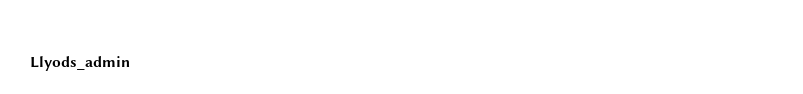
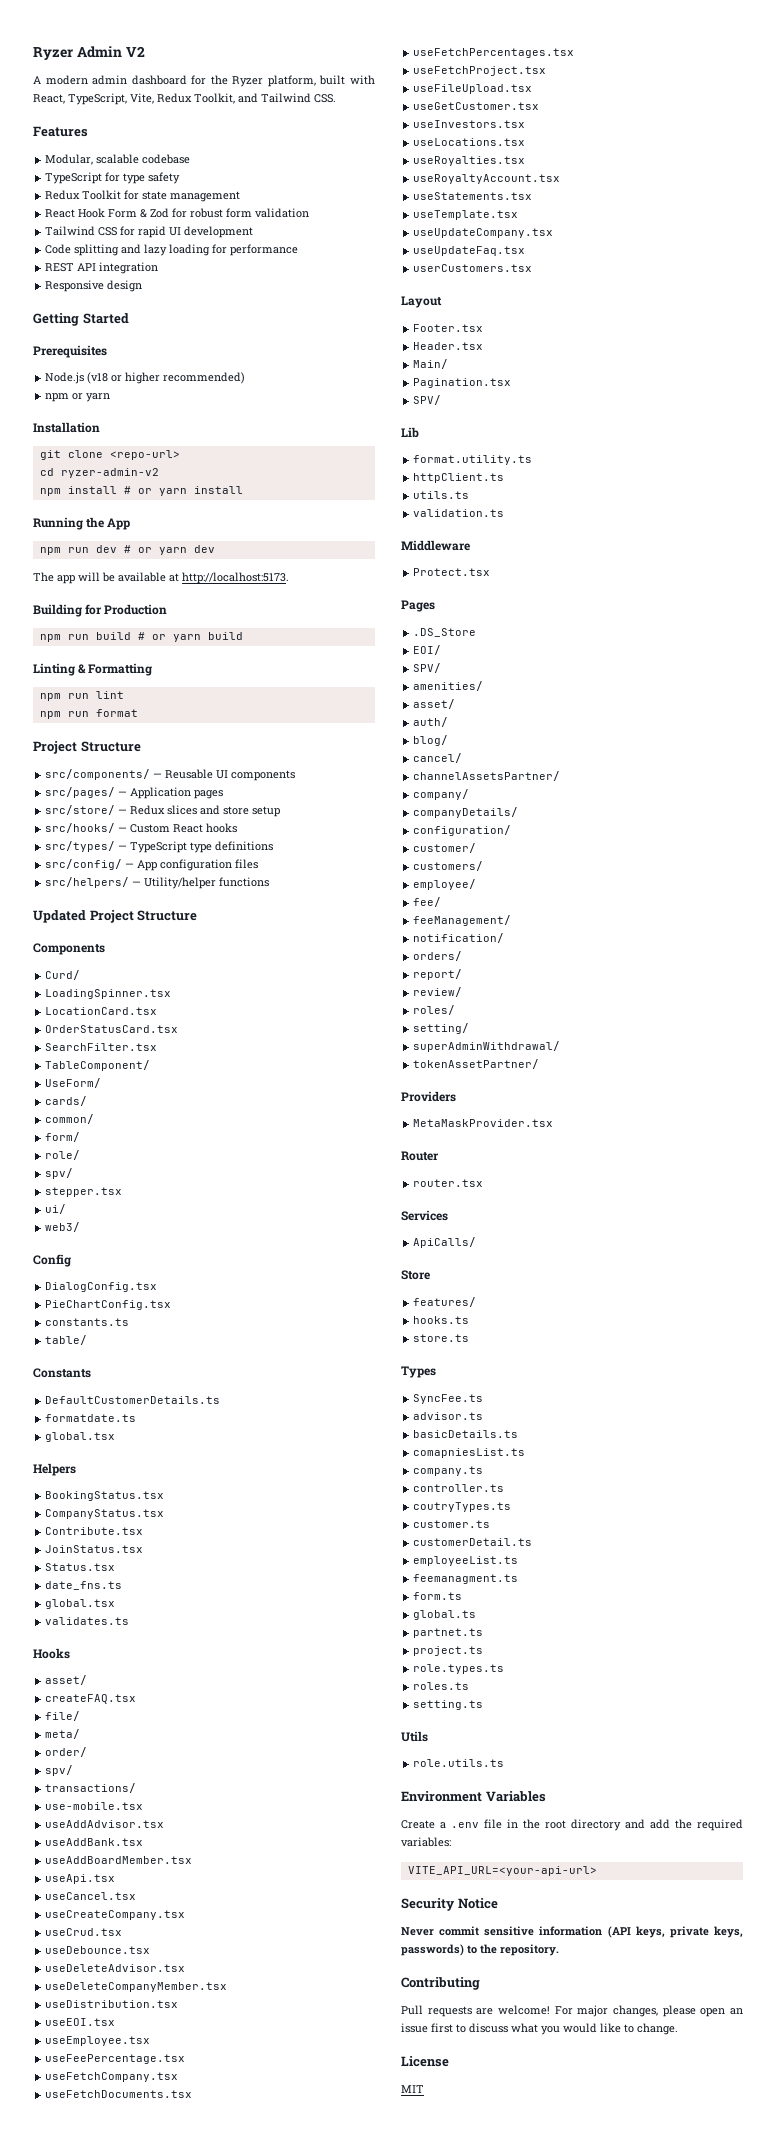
[30,56,130,71] Llyods_admin -> [33,46,145,60] [33,75,375,87] [33,93,336,105] [33,126,88,137] [45,154,191,165] [45,172,181,184] [45,190,241,202] [45,208,310,218] [45,226,254,238] [45,244,299,256] [45,262,159,274] [45,280,143,292] [33,313,129,326] [33,345,107,358] [45,372,246,384] [45,393,111,402] [33,422,100,433] [39,450,180,460] [39,468,159,478] [39,486,243,496] [33,517,131,530] [39,545,215,555] [33,572,289,584] [33,604,168,617] [39,632,243,642] [33,663,153,676] [39,691,124,701] [39,709,138,719] [33,741,141,754] [45,769,296,781] [45,787,224,799] [45,805,281,817] [45,823,238,833] [45,841,274,853] [45,859,259,871] [45,877,270,889] [33,910,198,923] [33,943,105,955] [45,970,81,980] [45,989,172,999] [45,1007,158,1015] [45,1025,179,1033] [45,1043,158,1051] [45,1060,151,1071] [45,1078,102,1088] [45,1096,88,1106] [45,1114,95,1124] [45,1132,81,1142] [45,1150,81,1160] [45,1168,74,1179] [45,1187,123,1197] [45,1204,67,1214] [45,1222,81,1232] [33,1254,71,1267] [45,1282,158,1292] [45,1300,172,1310] [45,1318,130,1326] [45,1335,88,1345] [33,1368,91,1378] [45,1396,221,1404] [45,1414,137,1422] [45,1432,116,1442] [33,1463,76,1476] [45,1491,165,1501] [45,1509,165,1519] [45,1527,144,1535] [45,1545,144,1553] [45,1563,116,1571] [45,1581,123,1590] [45,1599,116,1609] [45,1617,130,1625] [33,1648,70,1659] [45,1675,88,1685] [45,1694,137,1704] [45,1711,81,1721] [45,1729,81,1739] [45,1747,88,1757] [45,1765,74,1776] [45,1783,137,1793] [45,1802,144,1810] [45,1820,165,1828] [45,1838,144,1846] [45,1856,193,1864] [45,1874,116,1884] [45,1892,137,1900] [45,1910,186,1920] [45,1928,123,1936] [45,1946,151,1954] [45,1964,186,1972] [45,1982,228,1992] [45,2000,179,2008] [45,2018,116,2026] [45,2036,151,2046] [45,2054,186,2064] [45,2072,179,2082] [45,2090,193,2098] [413,48,575,58] [413,66,547,76] [413,84,533,94] [413,102,540,110] [413,120,526,128] [413,138,526,146] [413,156,526,166] [413,174,561,184] [413,192,533,200] [413,210,519,220] [413,228,554,238] [413,246,526,256] [413,264,533,272] [401,296,442,308] [413,324,484,332] [413,342,484,350] [413,359,449,369] [413,378,512,388] [413,395,442,405] [401,427,419,438] [413,455,533,465] [413,473,505,483] [413,491,470,499] [413,509,505,517] [401,540,470,551] [413,568,491,576] [401,600,435,612] [413,628,477,637] [413,645,442,655] [413,663,442,673] [413,681,484,691] [413,699,456,709] [413,717,449,727] [413,735,449,746] [413,753,463,763] [413,771,561,781] [413,789,470,800] [413,807,519,818] [413,825,512,836] [413,843,477,853] [413,861,484,871] [413,879,477,890] [413,897,442,907] [413,915,512,926] [413,933,505,943] [413,951,463,961] [413,969,463,980] [413,987,463,997] [413,1005,456,1015] [413,1023,470,1034] [413,1041,561,1052] [413,1059,540,1069] [401,1091,456,1102] [413,1119,554,1127] [401,1151,439,1161] [413,1179,484,1187] [401,1210,448,1221] [413,1237,477,1248] [401,1270,430,1280] [413,1297,477,1307] [413,1316,470,1324] [413,1334,470,1342] [401,1366,436,1378] [413,1394,484,1404] [413,1412,484,1420] [413,1430,519,1438] [413,1448,526,1458] [413,1466,484,1476] [413,1484,505,1492] [413,1502,512,1512] [413,1520,491,1528] [413,1538,533,1546] [413,1556,519,1566] [413,1574,519,1584] [413,1592,463,1600] [413,1610,477,1620] [413,1628,484,1638] [413,1646,484,1656] [413,1664,505,1674] [413,1682,470,1690] [413,1700,484,1710] [401,1731,428,1742] [413,1759,505,1767] [401,1791,546,1802] [401,1819,743,1831] [401,1837,451,1847] [407,1866,597,1876] [401,1898,498,1911] [401,1926,743,1938] [401,1944,559,1956] [401,1977,480,1990] [401,2005,743,2017] [401,2023,678,2035] [401,2056,449,2067] [401,2085,424,2093] Ryzer Admin V2 // A modern admin dashboard for the Ryzer platform, built with React, TypeScript, Vite, Redux Toolkit, and Tailwind CSS. // Features // Modular, scalable codebase // TypeScript for type safety // Redux Toolkit for state management // React Hook Form & Zod for robust form validation // Tailwind CSS for rapid UI development // Code splitting and lazy loading for performance // REST API integration // Responsive design // Getting Started // Prerequisites // Node.js (v18 or higher recommended) // npm or yarn // Installation // git clone <repo-url> // cd ryzer-admin-v2 // npm install # or yarn install // Running the App // npm run dev # or yarn dev // The app will be available at http://localhost:5173. // Building for Production // npm run build # or yarn build // Linting & Formatting // npm run lint // npm run format // Project Structure // src/components/ — Reusable UI components // src/pages/ — Application pages // src/store/ — Redux slices and store setup // src/hooks/ — Custom React hooks // src/types/ — TypeScript type definitions // src/config/ — App configuration files // src/helpers/ — Utility/helper functions // Updated Project Structure // Components // Curd/ // LoadingSpinner.tsx // LocationCard.tsx // OrderStatusCard.tsx // SearchFilter.tsx // TableComponent/ // UseForm/ // cards/ // common/ // form/ // role/ // spv/ // stepper.tsx // ui/ // web3/ // Config // DialogConfig.tsx // PieChartConfig.tsx // constants.ts // table/ // Constants // DefaultCustomerDetails.ts // formatdate.ts // global.tsx // Helpers // BookingStatus.tsx // CompanyStatus.tsx // Contribute.tsx // JoinStatus.tsx // Status.tsx // date_fns.ts // global.tsx // validates.ts // Hooks // asset/ // createFAQ.tsx // file/ // meta/ // order/ // spv/ // transactions/ // use-mobile.tsx // useAddAdvisor.tsx // useAddBank.tsx // useAddBoardMember.tsx // useApi.tsx // useCancel.tsx // useCreateCompany.tsx // useCrud.tsx // useDebounce.tsx // useDeleteAdvisor.tsx // useDeleteCompanyMember.tsx // useDistribution.tsx // useEOI.tsx // useEmployee.tsx // useFeePercentage.tsx // useFetchCompany.tsx // useFetchDocuments.tsx // useFetchPercentages.tsx // useFetchProject.tsx // useFileUpload.tsx // useGetCustomer.tsx // useInvestors.tsx // useLocations.tsx // useRoyalties.tsx // useRoyaltyAccount.tsx // useStatements.tsx // useTemplate.tsx // useUpdateCompany.tsx // useUpdateFaq.tsx // userCustomers.tsx // Layout // Footer.tsx // Header.tsx // Main/ // Pagination.tsx // SPV/ // Lib // format.utility.ts // httpClient.ts // utils.ts // validation.ts // Middleware // Protect.tsx // Pages // .DS_Store // EOI/ // SPV/ // amenities/ // asset/ // auth/ // blog/ // cancel/ // channelAssetsPartner/ // company/ // companyDetails/ // configuration/ // customer/ // customers/ // employee/ // fee/ // feeManagement/ // notification/ // orders/ // report/ // review/ // roles/ // setting/ // superAdminWithdrawal/ // tokenAssetPartner/ // Providers // MetaMaskProvider.tsx // Router // router.tsx // Services // ApiCalls/ // Store // features/ // hooks.ts // store.ts // Types // SyncFee.ts // advisor.ts // basicDetails.ts // comapniesList.ts // company.ts // controller.ts // coutryTypes.ts // customer.ts // customerDetail.ts // employeeList.ts // feemanagment.ts // form.ts // global.ts // partnet.ts // project.ts // role.types.ts // roles.ts // setting.ts // Utils // role.utils.ts // Environment Variables // Create a .env file in the root directory and add the required variables: // VITE_API_URL=<your-api-url> // Security Notice // Never commit sensitive information (API keys, private keys, passwords) to the repository. // Contributing // Pull requests are welcome! For major changes, please open an issue first to discuss what you would like to change. // License // MIT

